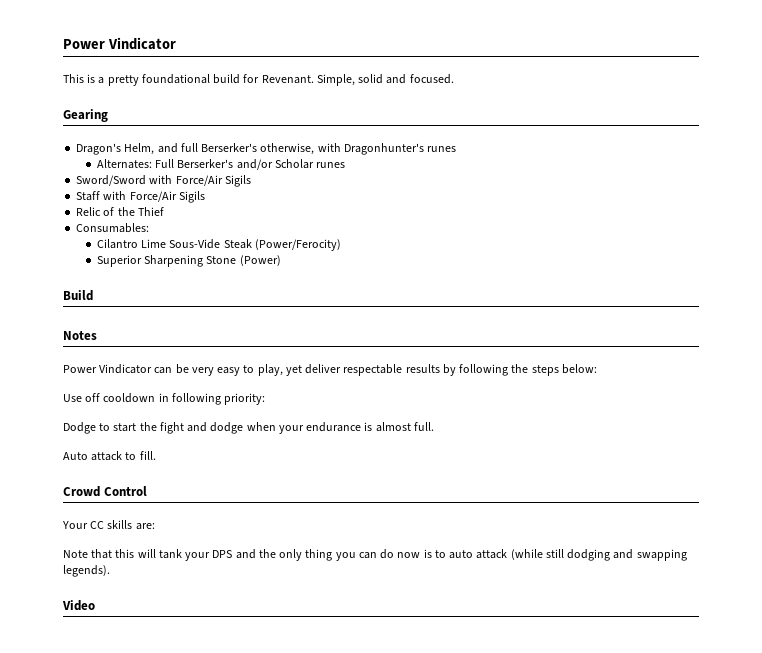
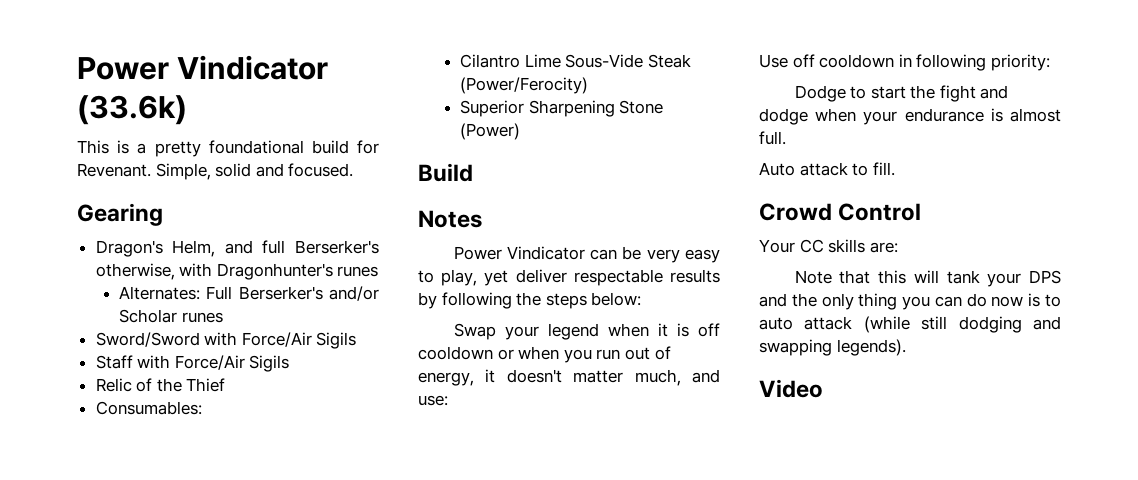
[63,37,176,50] Power Vindicator -> [77,55,329,80] [77,95,187,125] Power Vindicator (33.6k)
(597, 369) none -> [453,323,720,340] [418,346,671,363] [418,369,720,386] [418,395,448,406] // Swap your legend when it is off cooldown or when you run out of energy, it doesn't matter much, and use:

